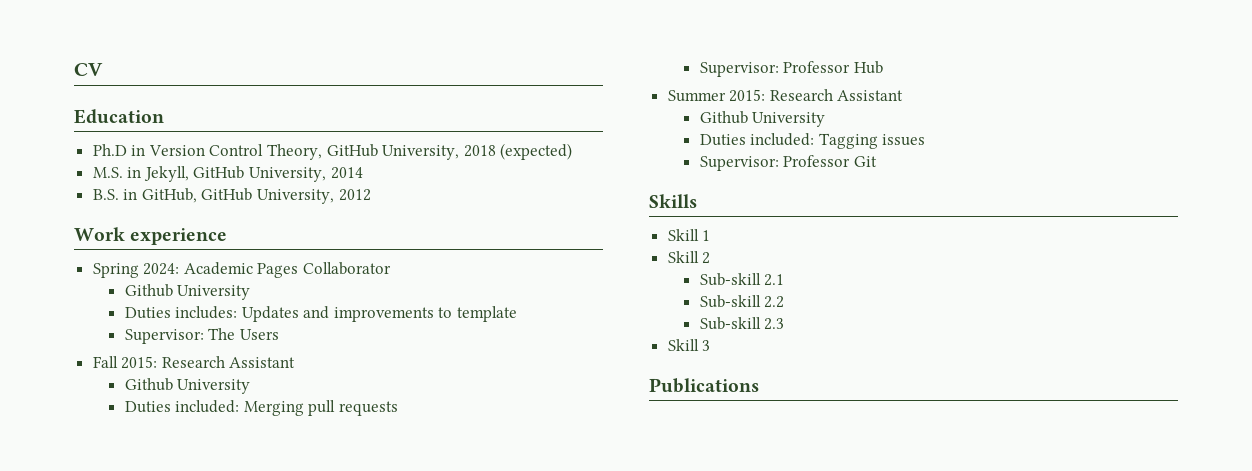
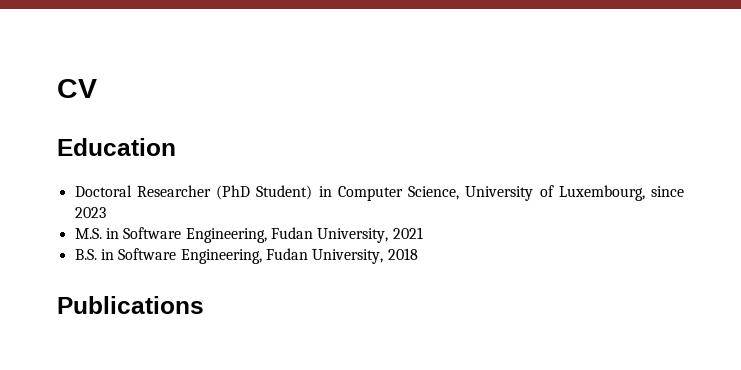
[92,143,573,160] [92,166,363,182] [92,188,371,204] [74,227,228,245] [92,262,392,278] [124,284,251,300] [124,306,518,322] [124,328,279,344] [92,356,296,369] [124,378,251,394] [124,400,398,416] [699,61,883,77] [667,89,904,102] [699,111,826,127] [699,133,926,149] [699,155,877,171] [649,194,697,208] [667,229,711,241] [667,251,711,264] [699,273,785,286] [699,295,785,308] [699,317,785,330] [667,339,711,351] Ph.D in Version Control Theory, GitHub University, 2018 (expected) // M.S. in Jekyll, GitHub University, 2014 // B.S. in GitHub, GitHub University, 2012 // Work experience // Spring 2024: Academic Pages Collaborator // Github University // Duties includes: Updates and improvements to template // Supervisor: The Users // Fall 2015: Research Assistant // Github University // Duties included: Merging pull requests // Supervisor: Professor Hub // Summer 2015: Research Assistant // Github University // Duties included: Tagging issues // Supervisor: Professor Git // Skills // Skill 1 // Skill 2 // Sub-skill 2.1 // Sub-skill 2.2 // Sub-skill 2.3 // Skill 3 -> [74,185,684,201] [74,207,106,218] [74,227,423,243] [74,248,418,264] Doctoral Researcher (PhD Student) in Computer Science, University of Luxembourg, since 2023 // M.S. in Software Engineering, Fudan University, 2021 // B.S. in Software Engineering, Fudan University, 2018

